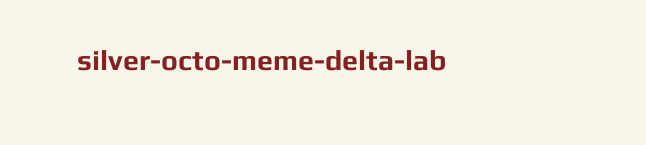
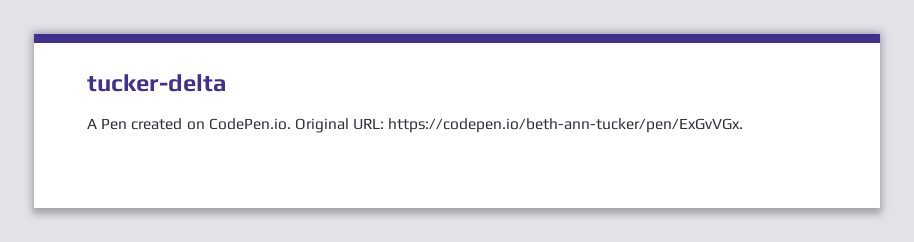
[77,50,446,71] silver-octo-meme-delta-lab -> [87,74,227,92] [87,118,744,133] tucker-delta // A Pen created on CodePen.io. Original URL: https://codepen.io/beth-ann-tucker/pen/ExGvVGx.

